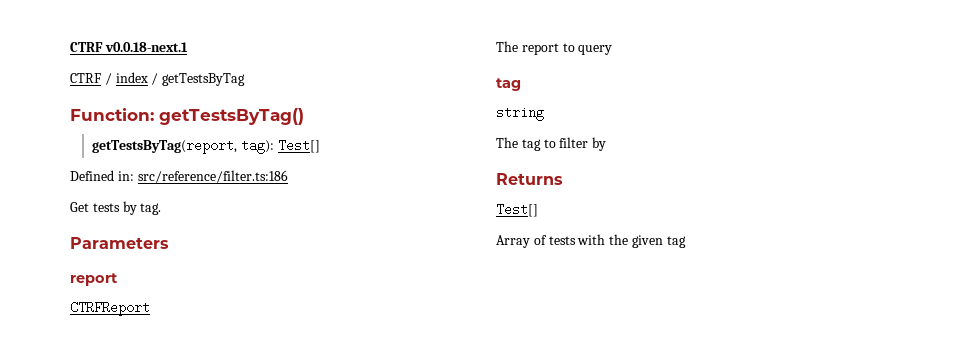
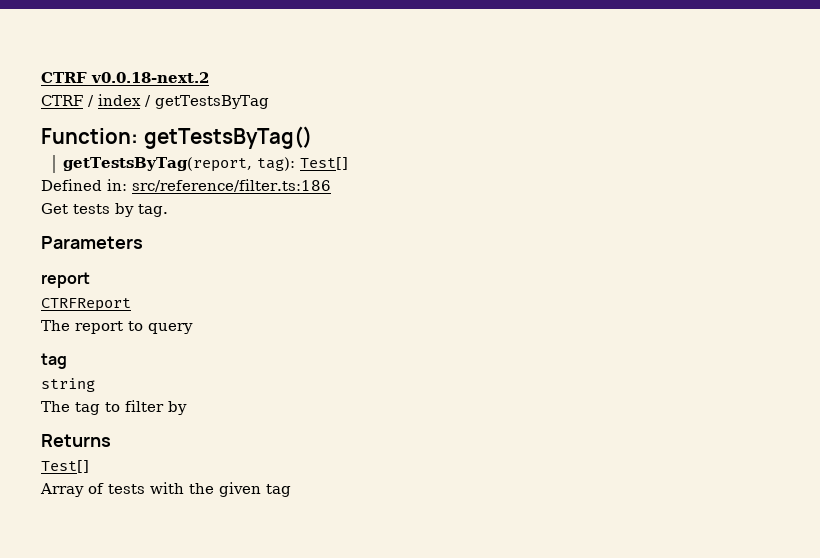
[70,42,188,52] CTRF v0.0.18-next.1 -> [41,72,209,83] CTRF v0.0.18-next.2

